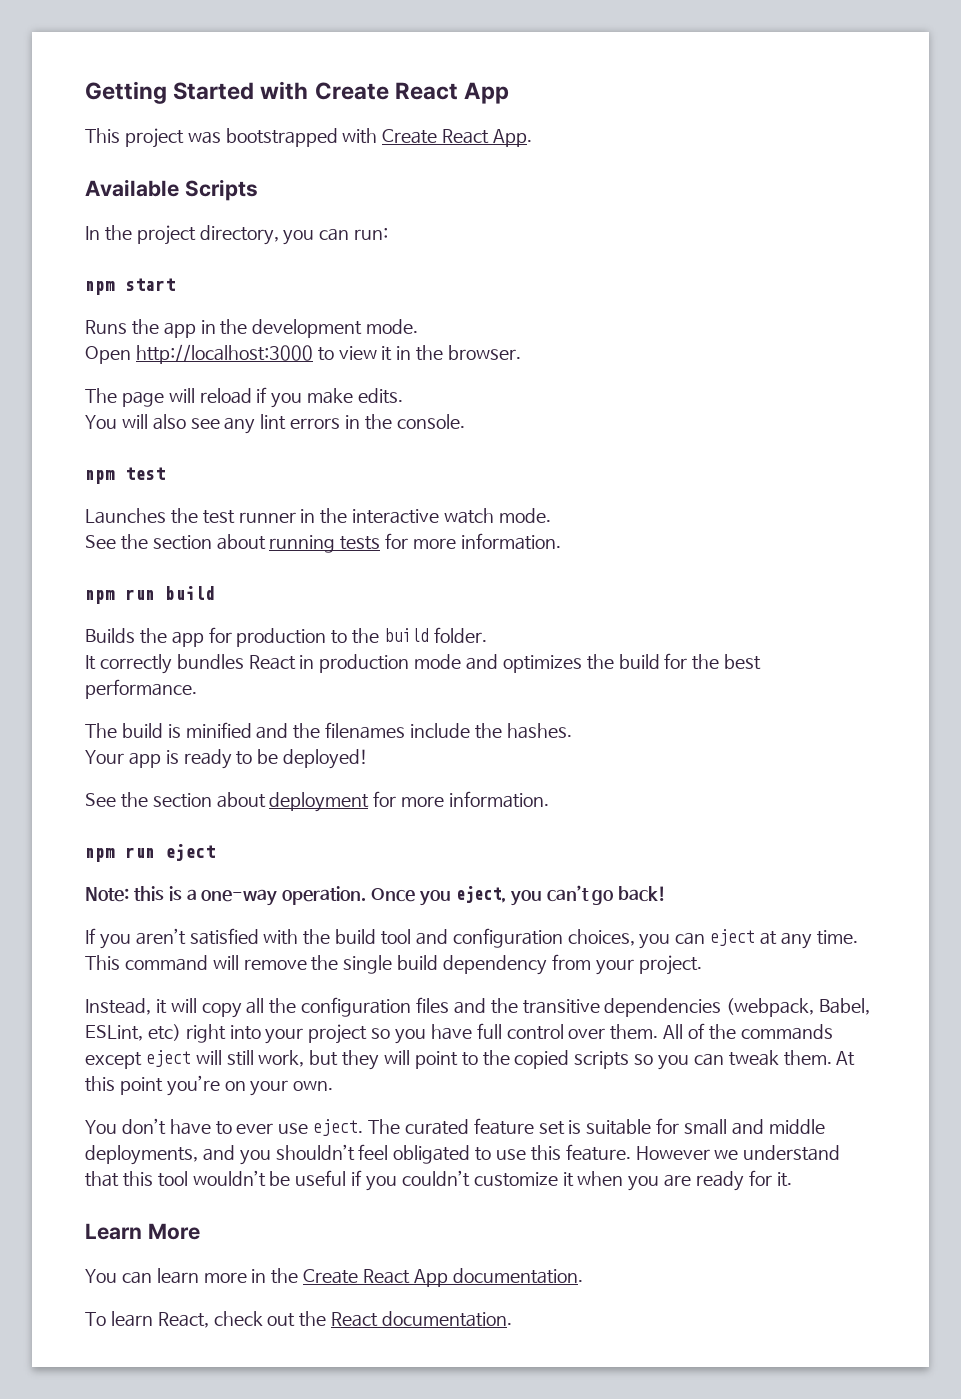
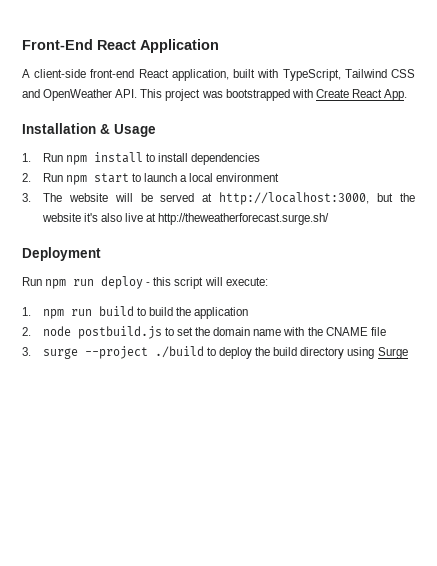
[85,81,510,104] Getting Started with Create React App // -> [22,39,219,53] [22,69,415,81] [22,89,138,101] Front-End React Application // A client-side front-end React application, built with TypeScript, Tailwind CSS and OpenWeather API.
[85,179,258,201] [85,225,389,245] [85,278,175,295] [85,319,419,338] [85,344,522,364] [85,387,404,408] [85,414,465,434] [85,467,165,484] [85,508,551,524] [85,533,561,553] [85,586,215,604] [85,627,487,647] [85,653,762,674] [85,679,197,699] [85,722,572,739] [85,749,369,769] [85,791,550,812] [85,844,215,862] [85,885,667,906] [85,928,858,949] [85,954,702,975] [85,997,871,1018] [85,1023,833,1044] [85,1050,856,1070] [85,1075,334,1096] [85,1118,825,1136] [85,1144,841,1165] [85,1170,792,1191] [85,1223,200,1240] [85,1268,583,1287] [85,1311,513,1328] Available Scripts // In the project directory, you can run: // npm start // Runs the app in the development mode. // Open http://localhost:3000 to view it in the browser. // The page will reload if you make edits. // You will also see any lint errors in the console. // npm test // Launches the test runner in the interactive watch mode. // See the section about running tests for more information. // npm run build // Builds the app for production to the build folder. // It correctly bundles React in production mode and optimizes the build for the best performance. // The build is minified and the filenames include the hashes. // Your app is ready to be deployed! // See the section about deployment for more information. // npm run eject // Note: this is a one-way operation. Once you eject, you can’t go back! // If you aren’t satisfied with the build tool and configuration choices, you can eject at any time. This command will remove the single build dependency from your project. // Instead, it will copy all the configuration files and the transitive dependencies (webpack, Babel, ESLint, etc) right into your project so you have full control over them. All of the commands except eject will still work, but they will point to the copied scripts so you can tweak them. At this point you’re on your own. // You don’t have to ever use eject. The curated feature set is suitable for small and middle deployments, and you shouldn’t feel obligated to use this feature. However we understand that this tool wouldn’t be useful if you couldn’t customize it when you are ready for it. // Learn More // You can learn more in the Create React App documentation. // To learn React, check out the React documentation. -> [22,123,156,137] [22,152,261,165] [22,173,280,185] [22,192,415,205] [41,213,330,225] [22,247,101,261] [22,276,268,289] [22,306,249,319] [22,326,386,339] [22,346,408,359] Installation & Usage // 1. Run npm install to install dependencies // 2. Run npm start to launch a local environment // 3. The website will be served at http://localhost:3000, but the website it's also live at http://theweatherforecast.surge.sh/ // Deployment // Run npm run deploy - this script will execute: // 1. npm run build to build the application // 2. node postbuild.js to set the domain name with the CNAME file // 3. surge --project ./build to deploy the build directory using Surge

